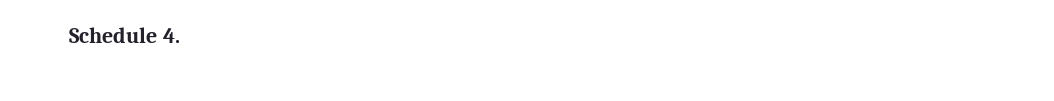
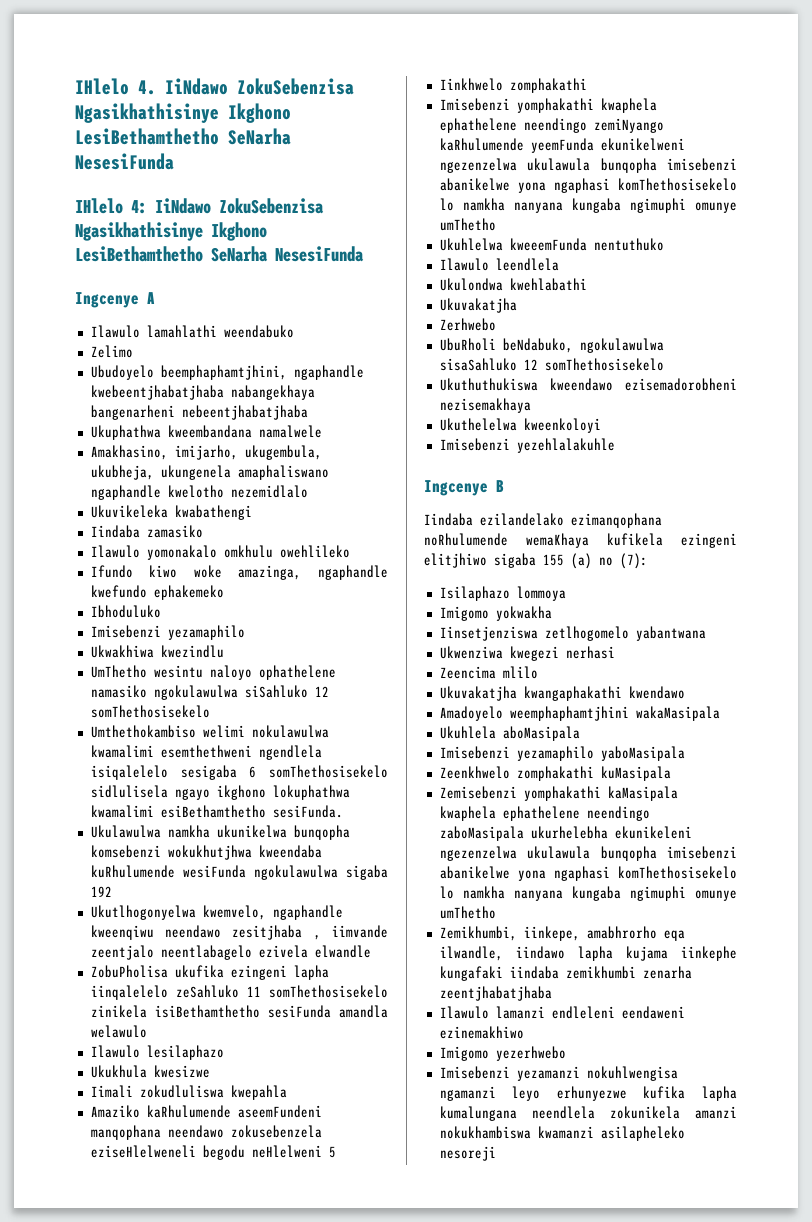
[69,27,180,43] Schedule 4. -> [75,78,354,95] [75,103,291,123] [75,128,291,145] [75,153,174,170] [75,198,324,214] [75,222,267,241] [75,246,364,262] [75,292,155,308] [90,325,294,338] [90,345,133,358] [90,365,364,380] [90,385,315,400] [90,405,308,420] [90,425,322,440] [90,445,322,460] [90,465,329,480] [90,485,308,500] [90,505,252,520] [90,525,203,538] [90,545,350,560] [90,565,388,580] [90,585,224,600] [90,605,161,618] [90,625,245,640] [90,645,224,658] [90,665,336,680] [90,685,329,700] [90,705,210,718] [90,725,329,738] [90,745,322,760] [90,765,388,780] [90,785,350,800] [90,805,343,818] [90,825,350,840] [90,845,322,860] [90,865,388,880] [90,886,112,897] [90,905,343,920] [90,925,388,940] [90,945,371,960] [90,965,329,980] [90,985,388,1000] [90,1005,388,1018] [90,1025,147,1038] [90,1045,224,1060] [90,1065,210,1078] [90,1085,287,1100] [90,1105,322,1118] [90,1125,322,1140] [90,1145,336,1160] [439,78,587,93] [439,98,657,113] [439,118,664,133] [439,138,685,153] [439,158,737,173] [439,178,737,193] [439,198,737,213] [439,218,496,231] [439,238,664,251] [439,258,559,271] [439,278,587,291] [439,298,517,313] [439,318,496,331] [439,338,664,353] [439,358,664,371] [439,378,737,391] [439,398,531,413] [439,418,601,433] [439,438,615,453] [424,480,504,496] [424,513,662,528] [424,533,737,548] [424,553,648,569] [439,586,566,601] [439,606,552,621] [439,626,706,641] [439,646,615,661] [439,666,538,679] [439,686,685,701] [439,706,720,721] [439,726,580,741] [439,746,685,761] [439,766,671,781] [439,786,678,801] [439,806,650,821] [439,826,692,841] [439,846,737,861] [439,866,737,881] [439,886,737,901] [439,906,496,919] [439,926,685,941] [439,946,737,961] [439,966,692,981] [439,986,552,1001] [439,1006,685,1019] [439,1026,524,1039] [439,1046,566,1061] [439,1066,678,1081] [439,1086,737,1101] [439,1106,737,1121] [439,1126,685,1141] [439,1146,496,1161] IHlelo 4. IiNdawo ZokuSebenzisa Ngasikhathisinye Ikghono LesiBethamthetho SeNarha NesesiFunda // IHlelo 4: IiNdawo ZokuSebenzisa Ngasikhathisinye Ikghono LesiBethamthetho SeNarha NesesiFunda // Ingcenye A // Ilawulo lamahlathi weendabuko // Zelimo // Ubudoyelo beemphaphamtjhini, ngaphandle kwebeentjhabatjhaba nabangekhaya bangenarheni nebeentjhabatjhaba // Ukuphathwa kweembandana namalwele // Amakhasino, imijarho, ukugembula, ukubheja, ukungenela amaphaliswano ngaphandle kwelotho nezemidlalo // Ukuvikeleka kwabathengi // Iindaba zamasiko // Ilawulo yomonakalo omkhulu owehlileko // Ifundo kiwo woke amazinga, ngaphandle kwefundo ephakemeko // Ibhoduluko // Imisebenzi yezamaphilo // Ukwakhiwa kwezindlu // UmThetho wesintu naloyo ophathelene namasiko ngokulawulwa siSahluko 12 somThethosisekelo // Umthethokambiso welimi nokulawulwa kwamalimi esemthethweni ngendlela isiqalelelo sesigaba 6 somThethosisekelo sidlulisela ngayo ikghono lokuphathwa kwamalimi esiBethamthetho sesiFunda. // Ukulawulwa namkha ukunikelwa bunqopha komsebenzi wokukhutjhwa kweendaba kuRhulumende wesiFunda ngokulawulwa sigaba 192 // Ukutlhogonyelwa kwemvelo, ngaphandle kweenqiwu neendawo zesitjhaba , iimvande zeentjalo neentlabagelo ezivela elwandle // ZobuPholisa ukufika ezingeni lapha iinqalelelo zeSahluko 11 somThethosisekelo zinikela isiBethamthetho sesiFunda amandla welawulo // Ilawulo lesilaphazo // Ukukhula kwesizwe // Iimali zokudluliswa kwepahla // Amaziko kaRhulumende aseemFundeni manqophana neendawo zokusebenzela eziseHlelweneli begodu neHlelweni 5 // Iinkhwelo zomphakathi // Imisebenzi yomphakathi kwaphela ephathelene neendingo zemiNyango kaRhulumende yeemFunda ekunikelweni ngezenzelwa ukulawula bunqopha imisebenzi abanikelwe yona ngaphasi komThethosisekelo lo namkha nanyana kungaba ngimuphi omunye umThetho // Ukuhlelwa kweeemFunda nentuthuko // Ilawulo leendlela // Ukulondwa kwehlabathi // Ukuvakatjha // Zerhwebo // UbuRholi beNdabuko, ngokulawulwa sisaSahluko 12 somThethosisekelo // Ukuthuthukiswa kweendawo ezisemadorobheni nezisemakhaya // Ukuthelelwa kweenkoloyi // Imisebenzi yezehlalakuhle // Ingcenye B // Iindaba ezilandelako ezimanqophana noRhulumende wemaKhaya kufikela ezingeni elitjhiwo sigaba 155 (a) no (7): // Isilaphazo lommoya // Imigomo yokwakha // Iinsetjenziswa zetlhogomelo yabantwana // Ukwenziwa kwegezi nerhasi // Zeencima mlilo // Ukuvakatjha kwangaphakathi kwendawo // Amadoyelo weemphaphamtjhini wakaMasipala // Ukuhlela aboMasipala // Imisebenzi yezamaphilo yaboMasipala // Zeenkhwelo zomphakathi kuMasipala // Zemisebenzi yomphakathi kaMasipala kwaphela ephathelene neendingo zaboMasipala ukurhelebha ekunikeleni ngezenzelwa ukulawula bunqopha imisebenzi abanikelwe yona ngaphasi komThethosisekelo lo namkha nanyana kungaba ngimuphi omunye umThetho // Zemikhumbi, iinkepe, amabhrorho eqa ilwandle, iindawo lapha kujama iinkephe kungafaki iindaba zemikhumbi zenarha zeentjhabatjhaba // Ilawulo lamanzi endleleni eendaweni ezinemakhiwo // Imigomo yezerhwebo // Imisebenzi yezamanzi nokuhlwengisa ngamanzi leyo erhunyezwe kufika lapha kumalungana neendlela zokunikela amanzi nokukhambiswa kwamanzi asilapheleko nesoreji

